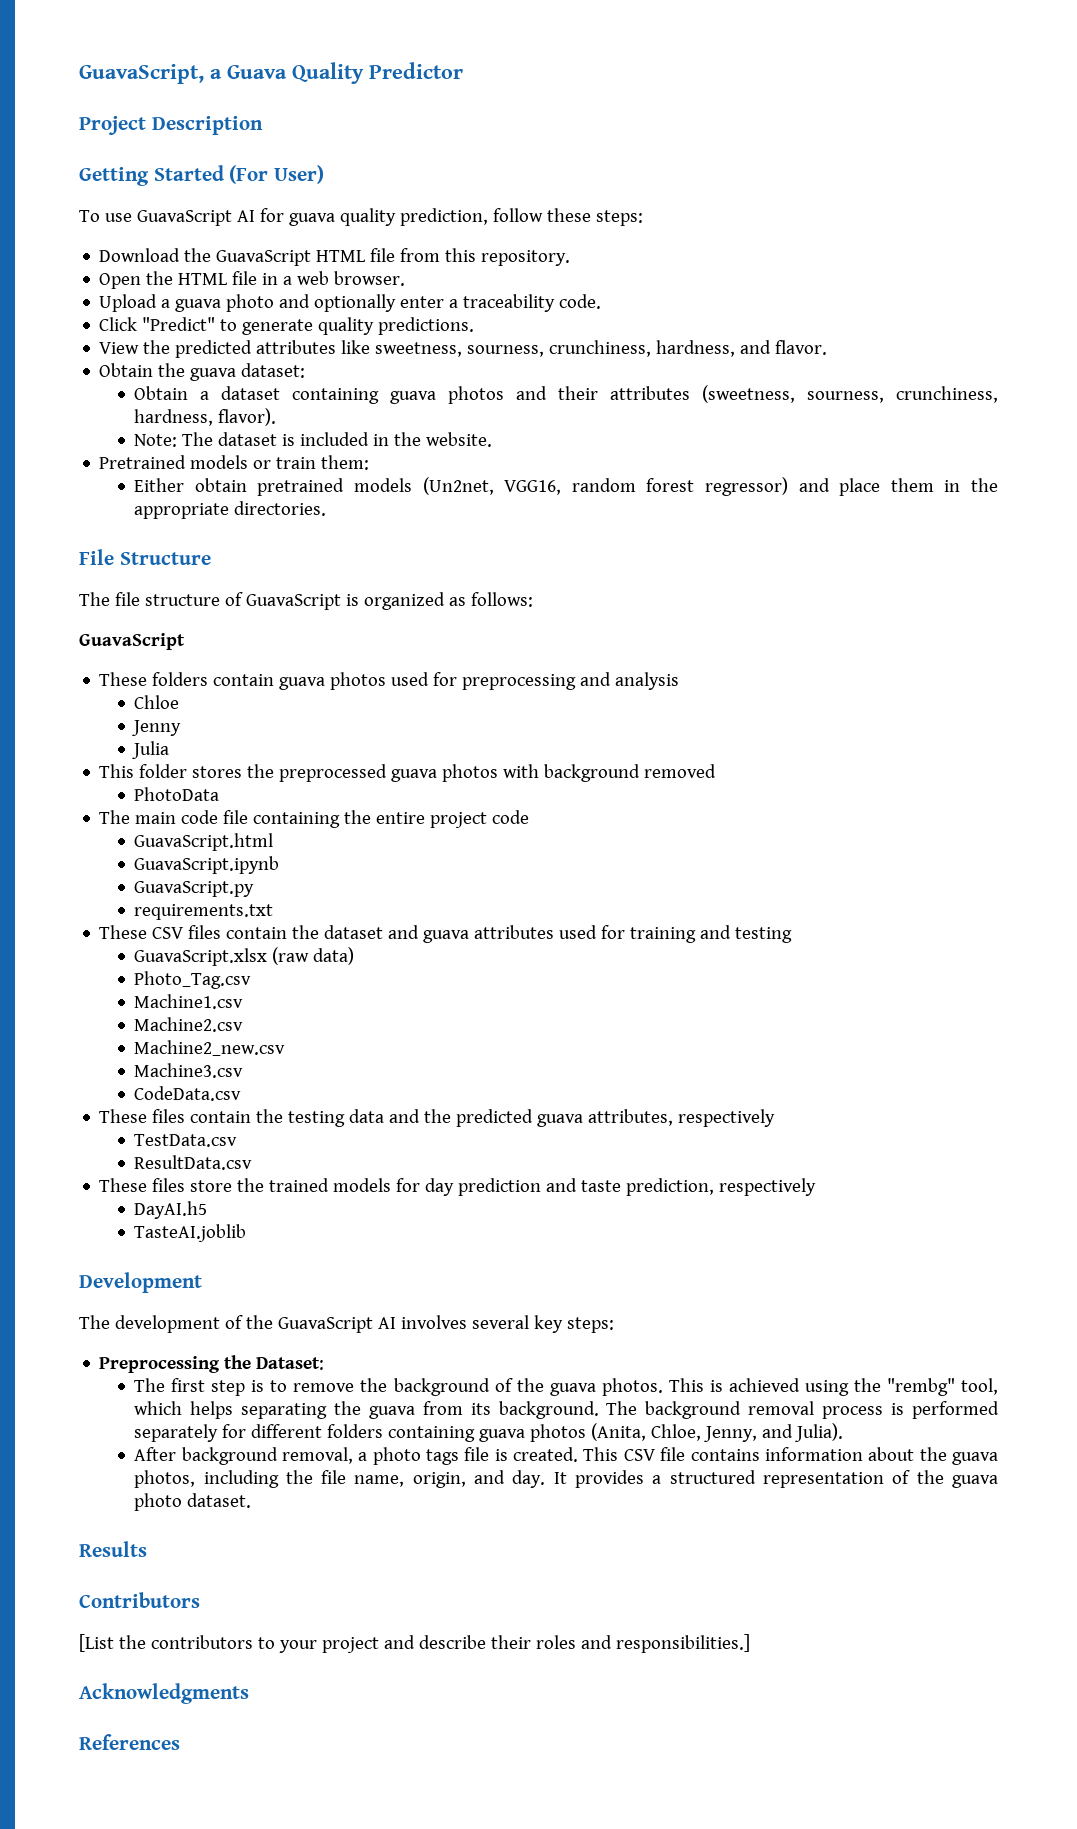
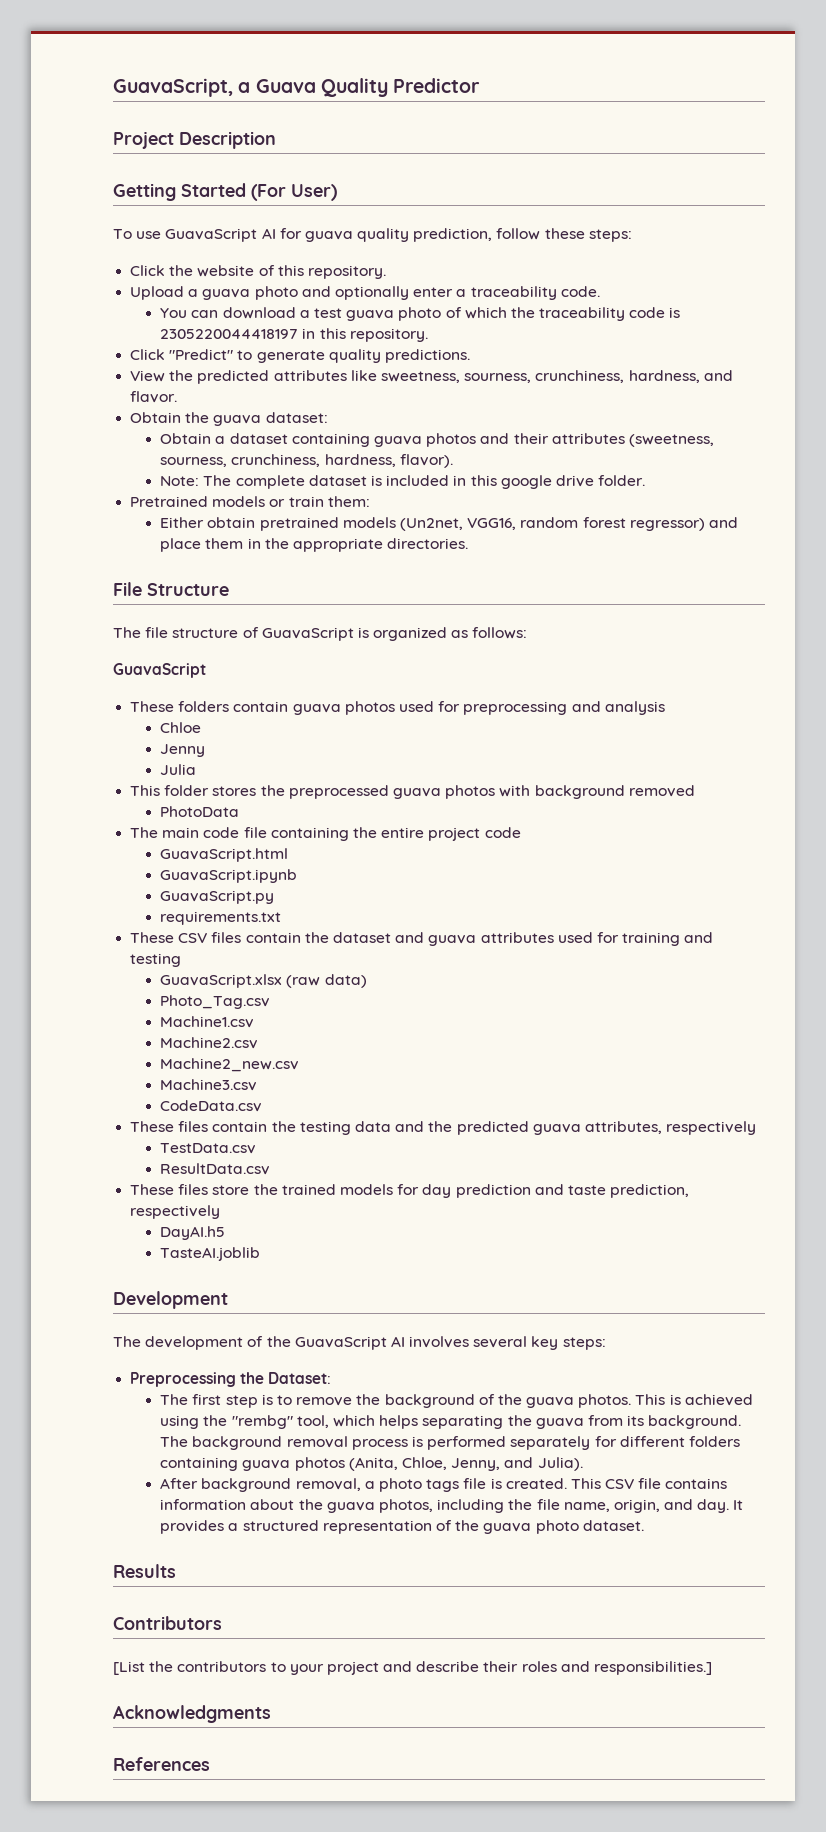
[99,248,571,266] [99,271,406,289] Download the GuavaScript HTML file from this repository. // Open the HTML file in a web browser. -> [130,265,386,279] Click the website of this repository.
(602, 301) none -> [160,307,681,321] [160,328,428,342] // You can download a test guava photo of which the traceability code is 2305220044418197 in this repository.
(214, 439) none -> [235,475,305,489] complete
[394,432,493,447] the website. -> [470,475,646,489] this google drive folder.

